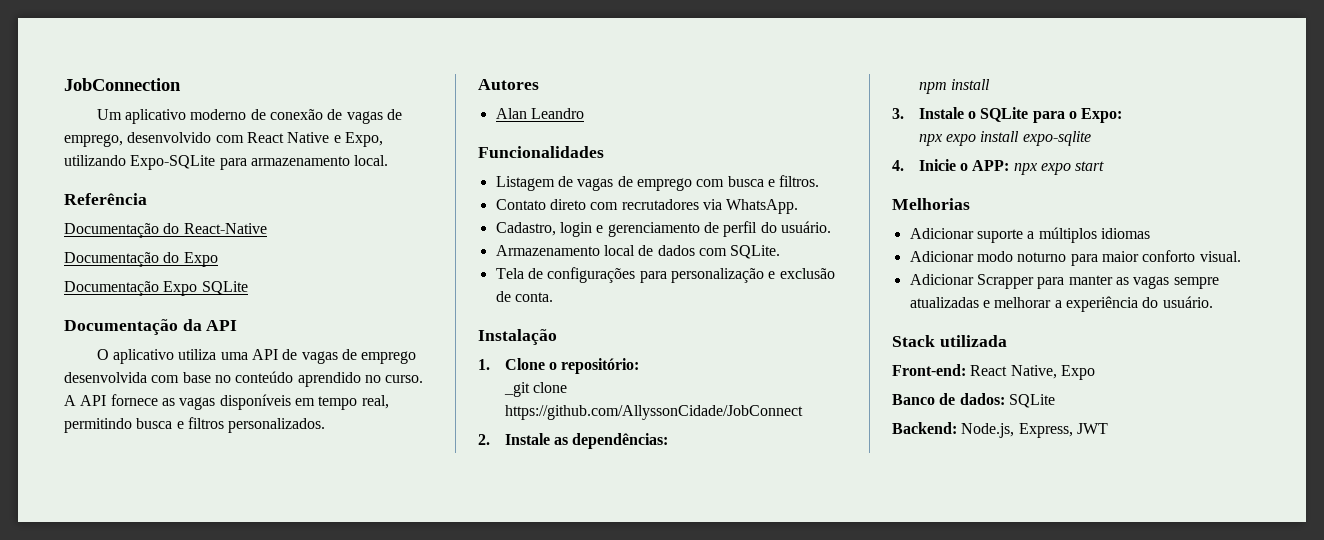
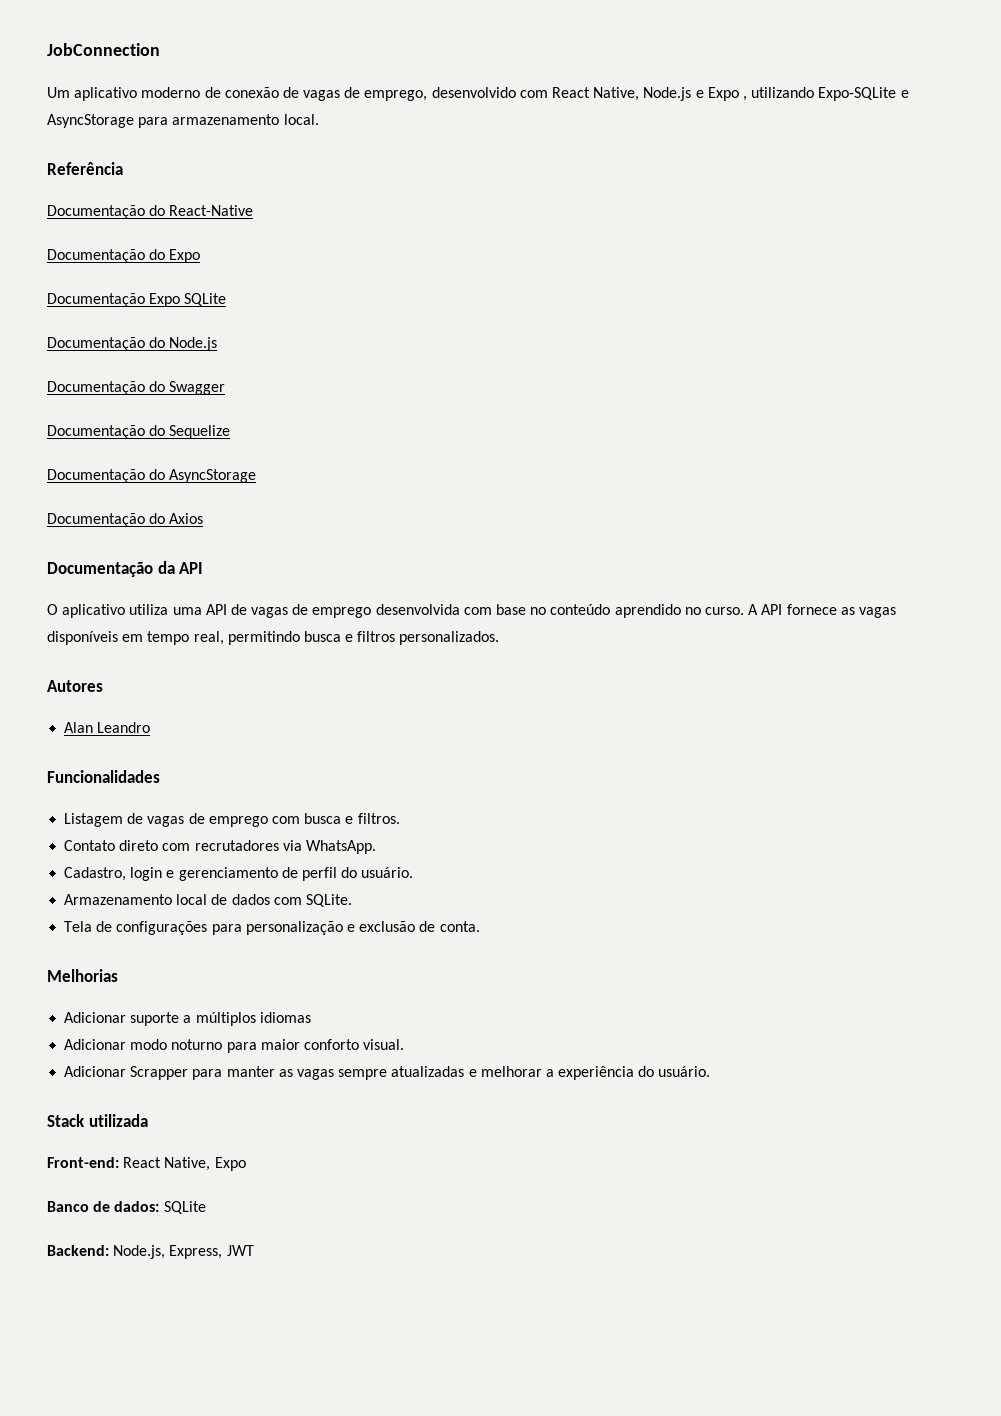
[287,132,383,147] [64,155,216,170] Native e Expo, utilizando Expo-SQLite -> [593,87,909,101] [47,114,134,128] Native, Node.js e Expo , utilizando Expo-SQLite e AsyncStorage
(248, 288) none -> [47,337,218,351] [47,381,226,395] [47,425,231,439] [47,469,257,483] [47,513,204,527] // Documentação do Node.js // Documentação do Swagger // Documentação do Sequelize // Documentação do AsyncStorage // Documentação do Axios
[478,329,557,345] [478,358,640,374] [503,382,568,397] [504,405,803,420] [478,433,669,449] [918,79,991,94] [892,107,1123,123] [918,131,1091,146] [892,159,1105,175] // Instalação // 1. Clone o repositório: // _git clone https://github.com/AllyssonCidade/JobConnect // 2. Instale as dependências: // npm install // 3. Instale o SQLite para o Expo: // npx expo install expo-sqlite // 4. Inicie o APP: npx expo start -> (480, 926) none

